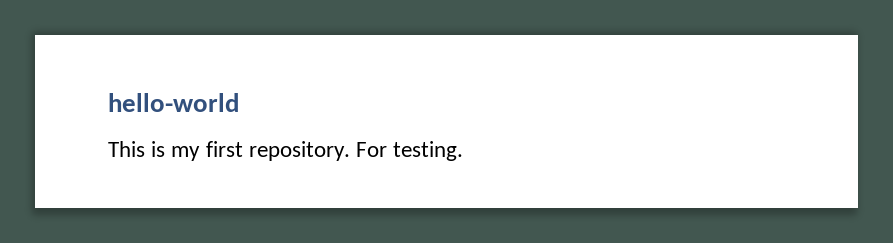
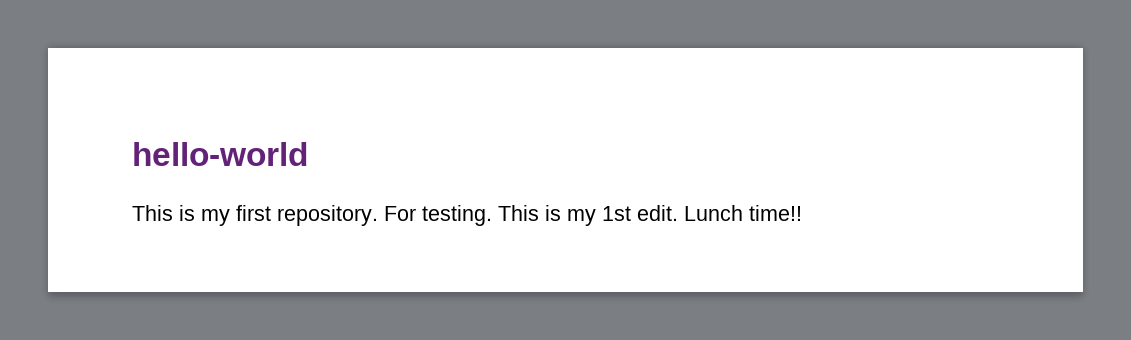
(464, 151) none -> [498,205,802,226] This is my 1st edit. Lunch time!!

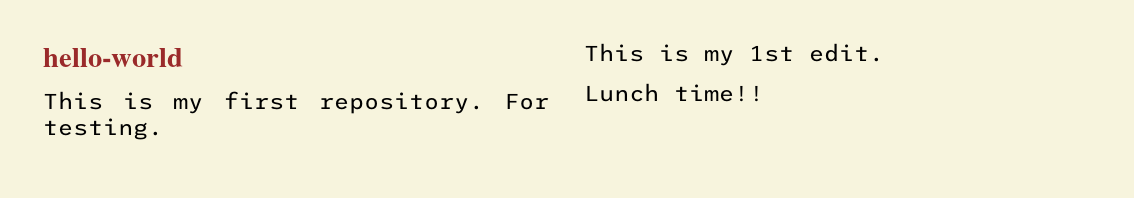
(492, 215) none -> (163, 129) //
(678, 213) none -> (884, 52) //

